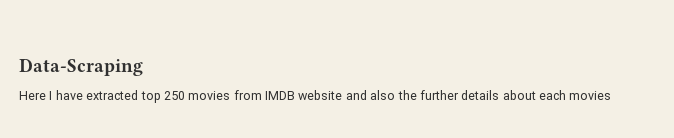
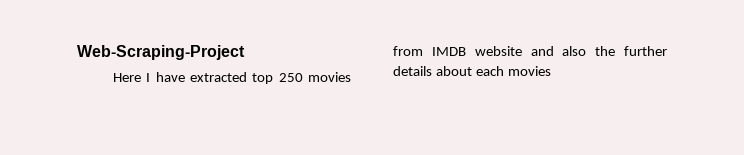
[19,58,143,76] Data-Scraping -> [77,45,245,60] Web-Scraping-Project

